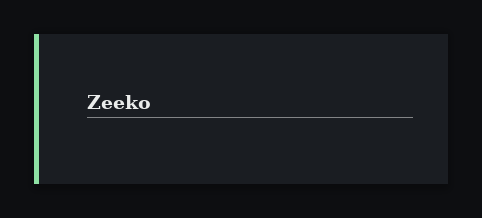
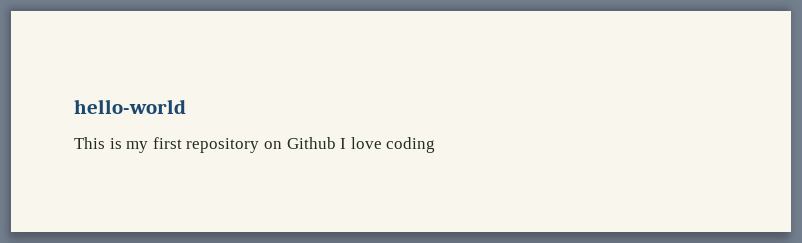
[87,95,151,109] Zeeko -> [74,99,186,114] [74,137,436,153] hello-world // This is my first repository on Github I love coding

